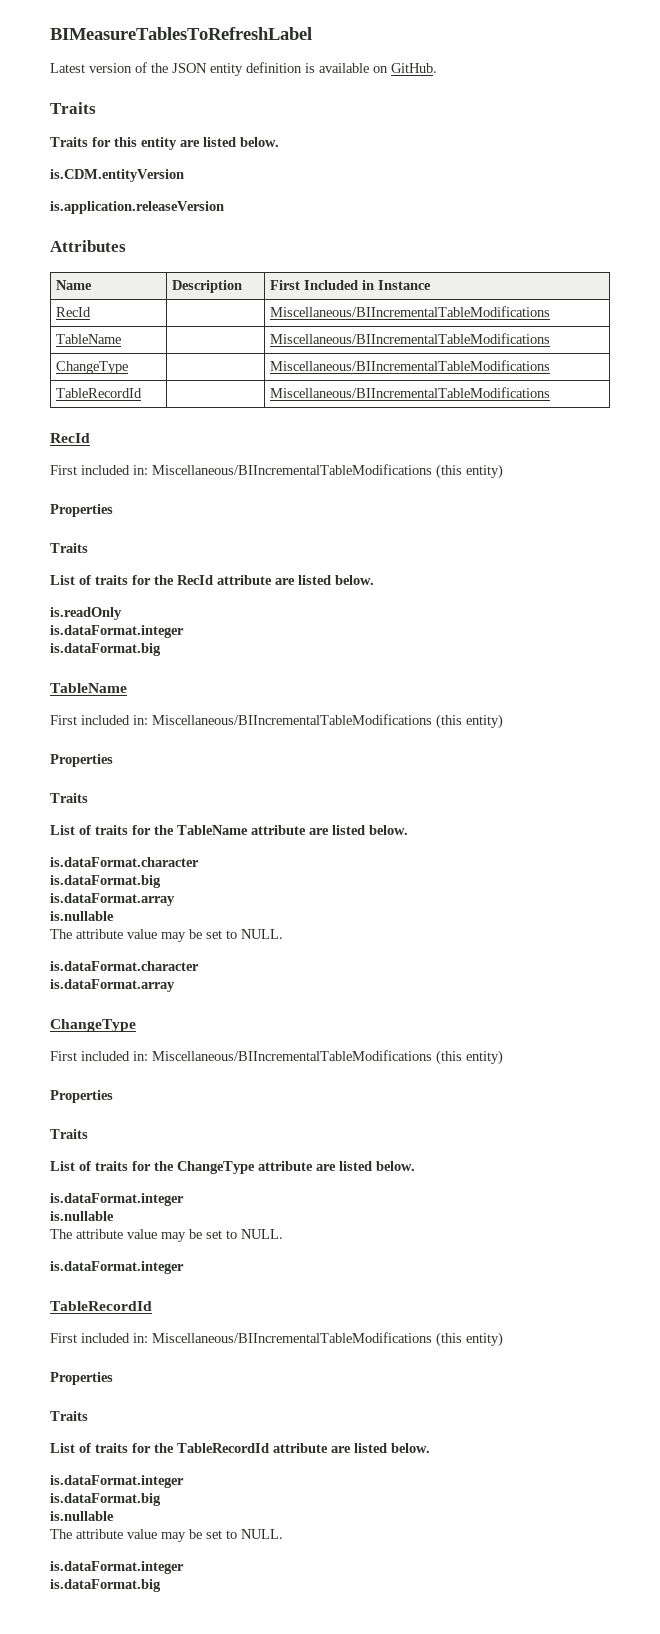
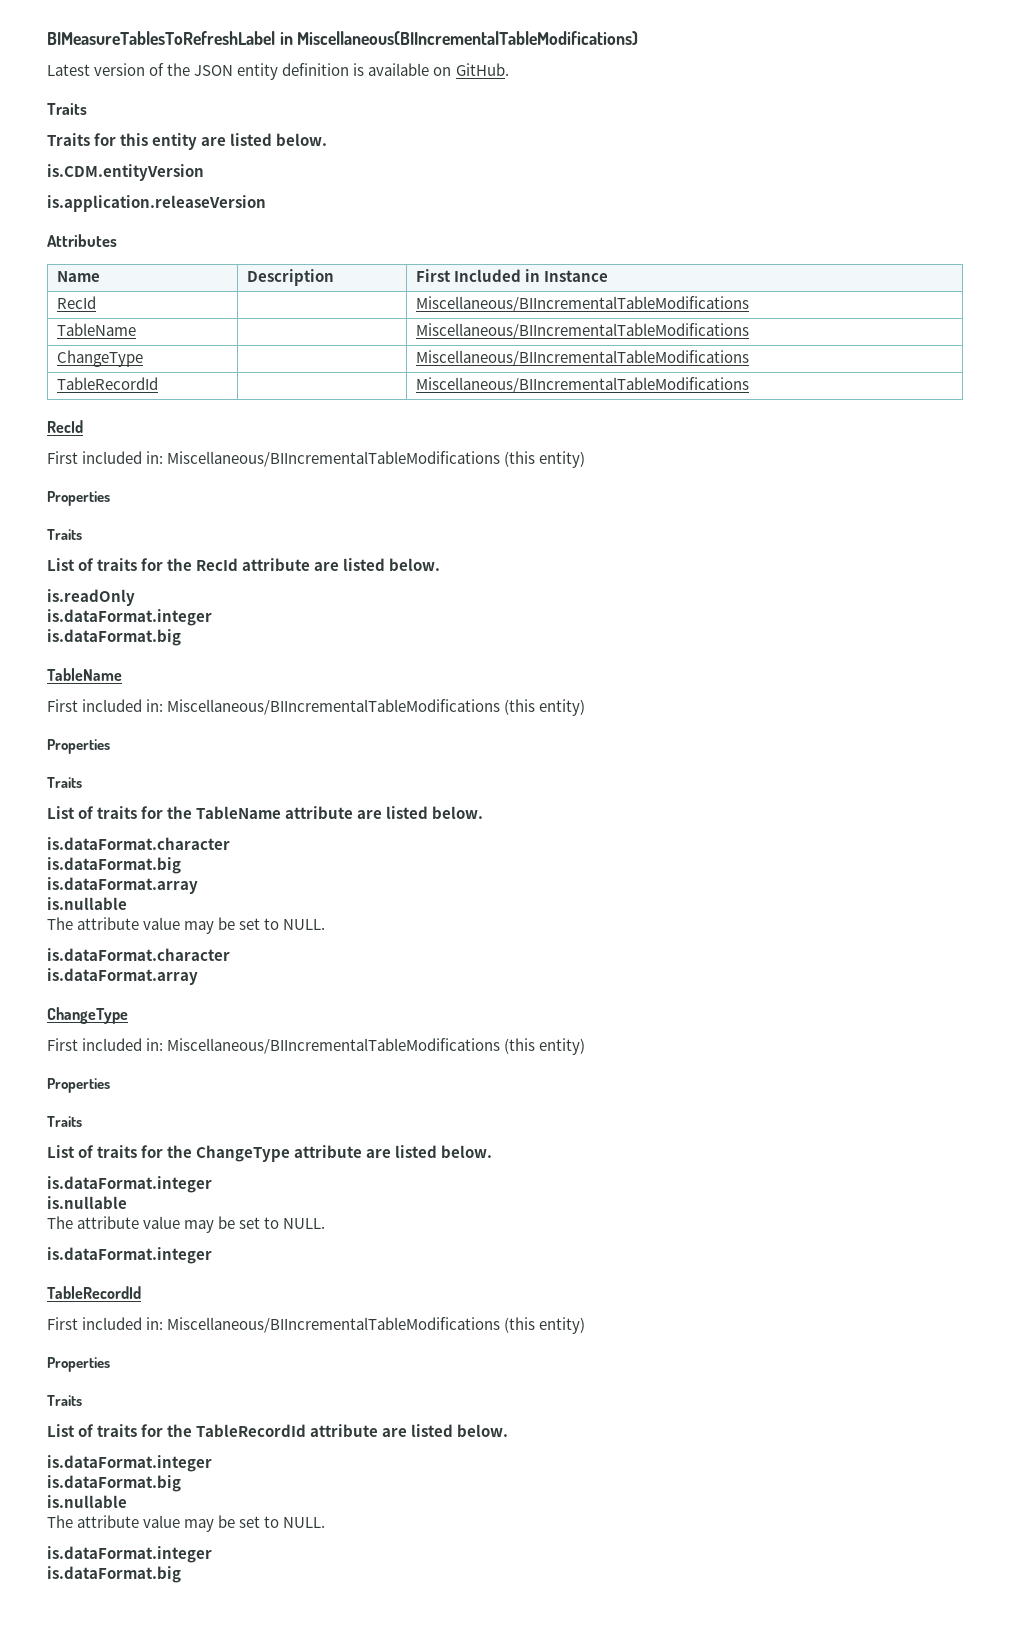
(312, 33) none -> [279,31,639,45] in Miscellaneous(BIIncrementalTableModifications)

